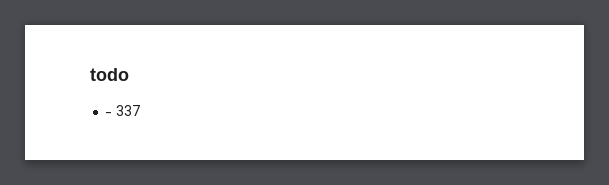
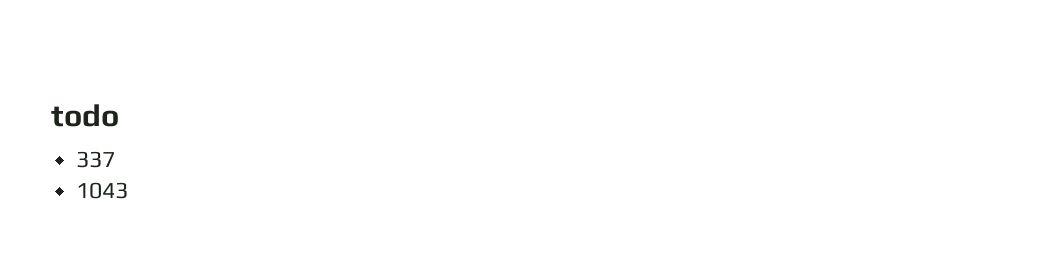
[105,112,113,116] - -> (119, 115) none
(141, 110) none -> [76,182,129,199] // 1043

